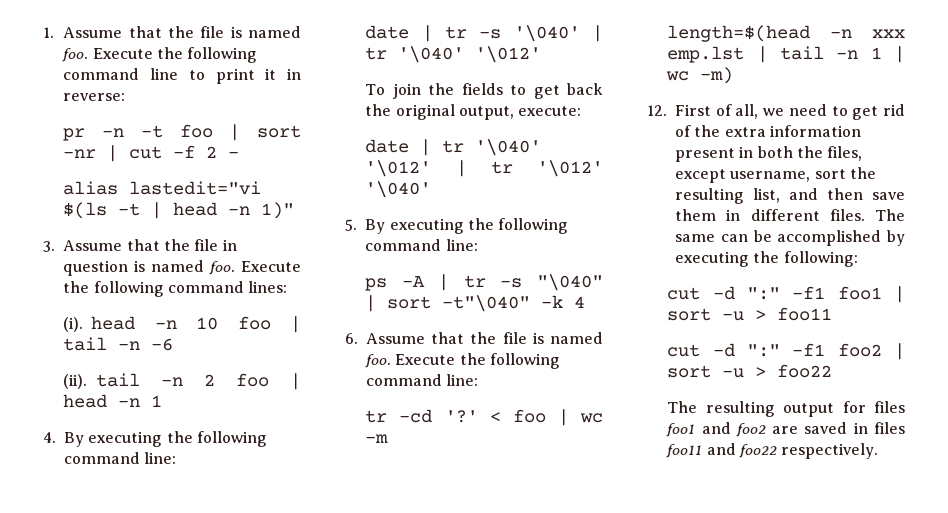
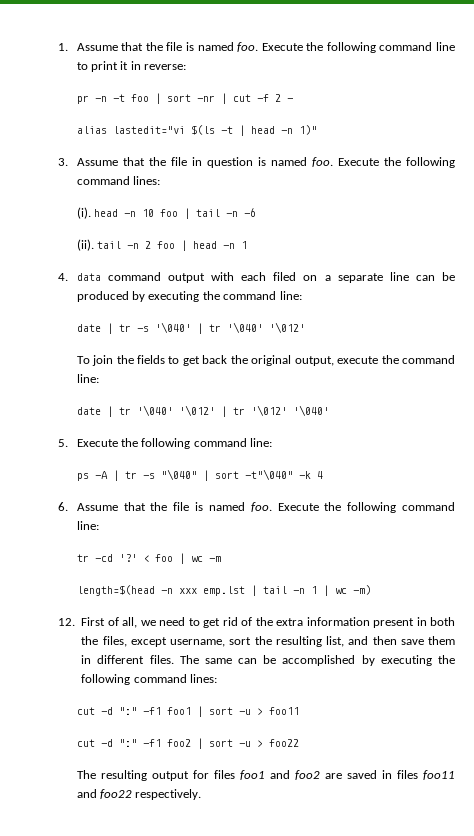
[64,431,267,447] By executing the following -> [76,272,455,283] [76,291,220,302] data command output with each filed on a separate line can be produced by executing the
[518,106,582,116] execute: -> [337,355,456,364] [76,374,99,383] execute the command line:
[365,218,464,234] By executing -> [76,439,118,447] Execute
[783,251,858,267] following: -> [81,674,217,685] following command lines:

